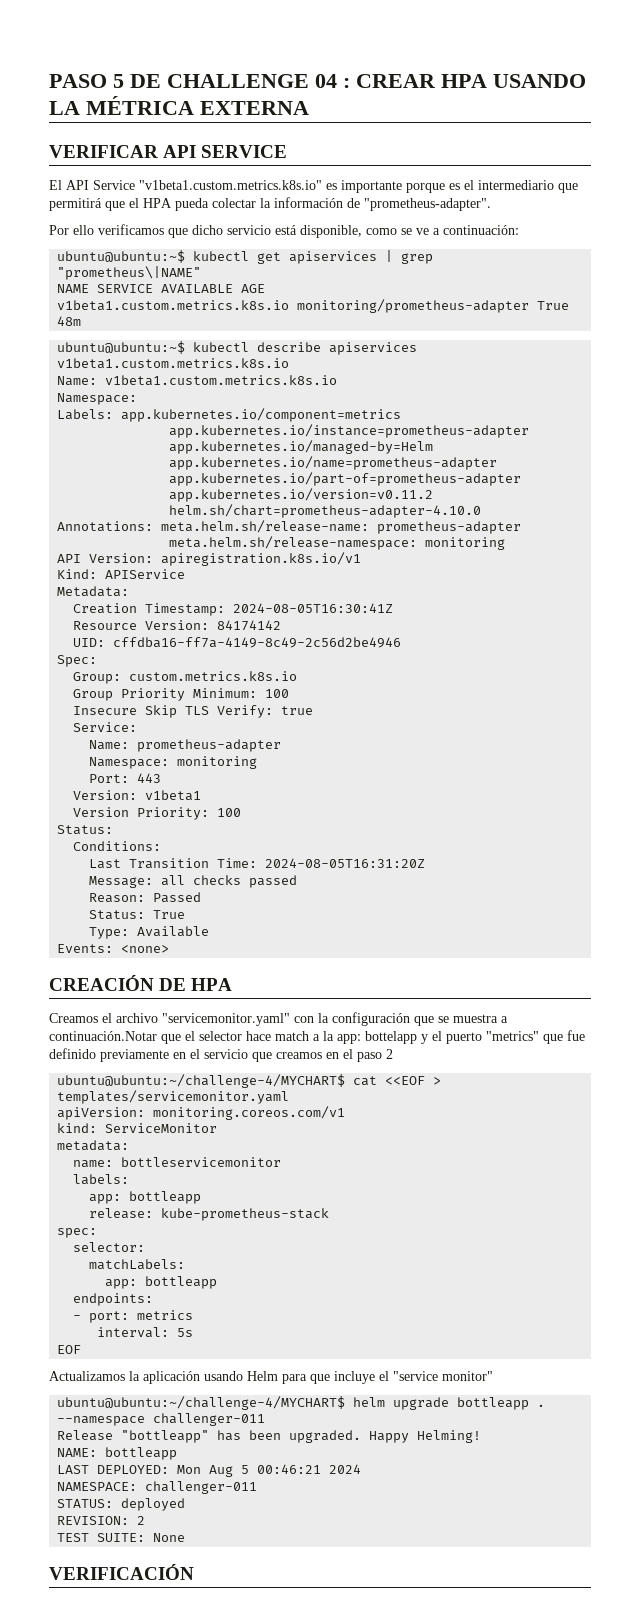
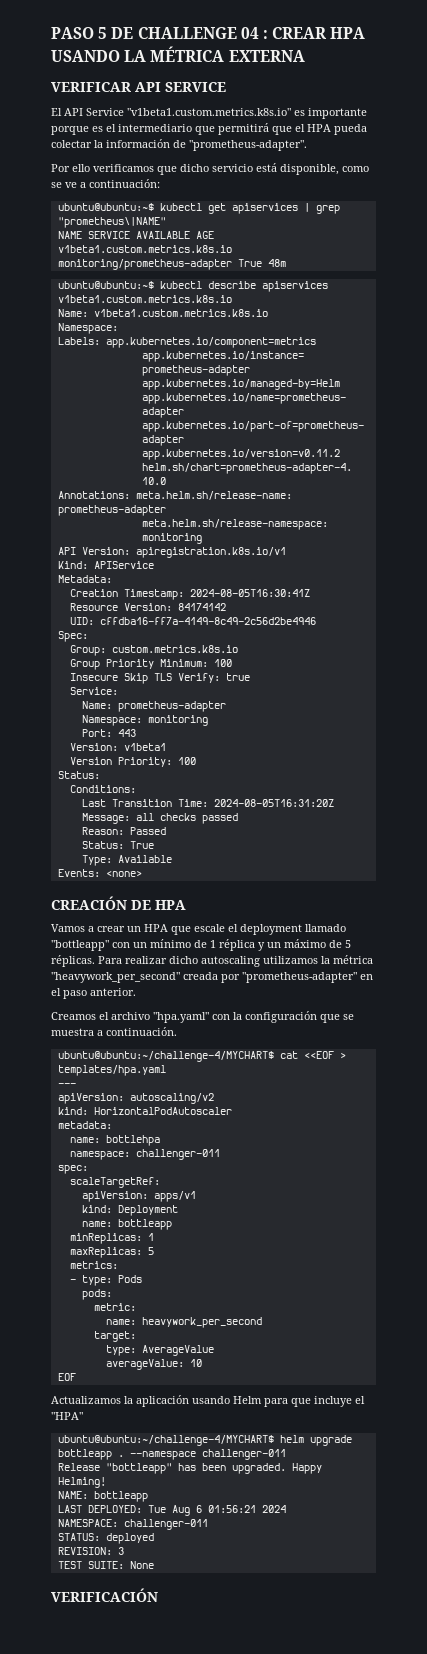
(233, 984) none -> [51,924,346,935] [51,939,351,951] [51,955,373,967] [51,972,373,983] [51,988,136,999] // Vamos a crear un HPA que escale el deployment llamado "bottleapp" con un mínimo de 1 réplica y un máximo de 5 réplicas. Para realizar dicho autoscaling utilizamos la métrica "heavywork_per_second" creada por "prometheus-adapter" en el paso anterior.
[162,1013,290,1026] "servicemonitor.yaml" -> [153,1012,209,1023] "hpa.yaml"
[49,1030,585,1044] [49,1048,393,1062] continuación.Notar que el selector hace match a la app: bottelapp y el puerto "metrics" que fue definido previamente en el servicio que creamos en el paso 2 -> [106,1027,177,1036] continuación.
[57,1090,290,1104] [57,1106,346,1120] [57,1123,218,1133] templates/servicemonitor.yaml // apiVersion: monitoring.coreos.com/v1 // kind: ServiceMonitor -> [57,1065,166,1076] [57,1083,76,1087] [57,1093,214,1104] [57,1107,232,1115] templates/hpa.yaml // --- // apiVersion: autoscaling/v2 // kind: HorizontalPodAutoscaler
[121,1157,282,1167] [73,1174,130,1185] [89,1191,202,1204] [89,1208,330,1221] [57,1228,98,1238] [73,1242,146,1252] [89,1259,186,1270] [105,1276,218,1289] [73,1293,154,1306] [73,1310,194,1323] [97,1327,194,1338] bottleservicemonitor // labels: // app: bottleapp // release: kube-prometheus-stack // spec: // selector: // matchLabels: // app: bottleapp // endpoints: // - port: metrics // interval: 5s -> [105,1135,160,1146] [69,1149,220,1160] [57,1165,88,1174] [69,1177,160,1188] [81,1191,196,1202] [81,1205,178,1216] [81,1219,172,1230] [69,1233,154,1244] [69,1247,154,1258] [69,1261,118,1269] [69,1275,142,1286] [81,1289,112,1300] [93,1303,136,1311] [105,1317,262,1328] [93,1331,136,1342] [105,1345,214,1356] [105,1359,202,1370] bottlehpa // namespace: challenger-011 // spec: // scaleTargetRef: // apiVersion: apps/v1 // kind: Deployment // name: bottleapp // minReplicas: 1 // maxReplicas: 5 // metrics: // - type: Pods // pods: // metric: // name: heavywork_per_second // target: // type: AverageValue // averageValue: 10
[393,1371,493,1381] "service monitor" -> [51,1412,83,1420] "HPA"
[177,1464,322,1477] Mon Aug 5 00:46:21 -> [147,1505,256,1516] Tue Aug 6 01:56:21
[137,1516,146,1525] 2 -> [117,1547,124,1555] 3

